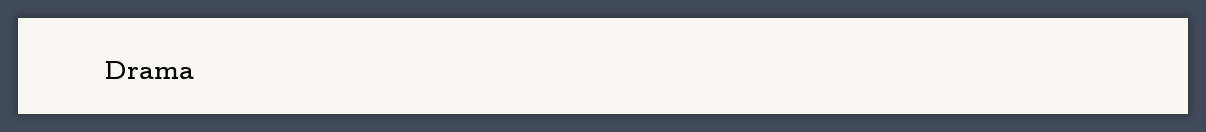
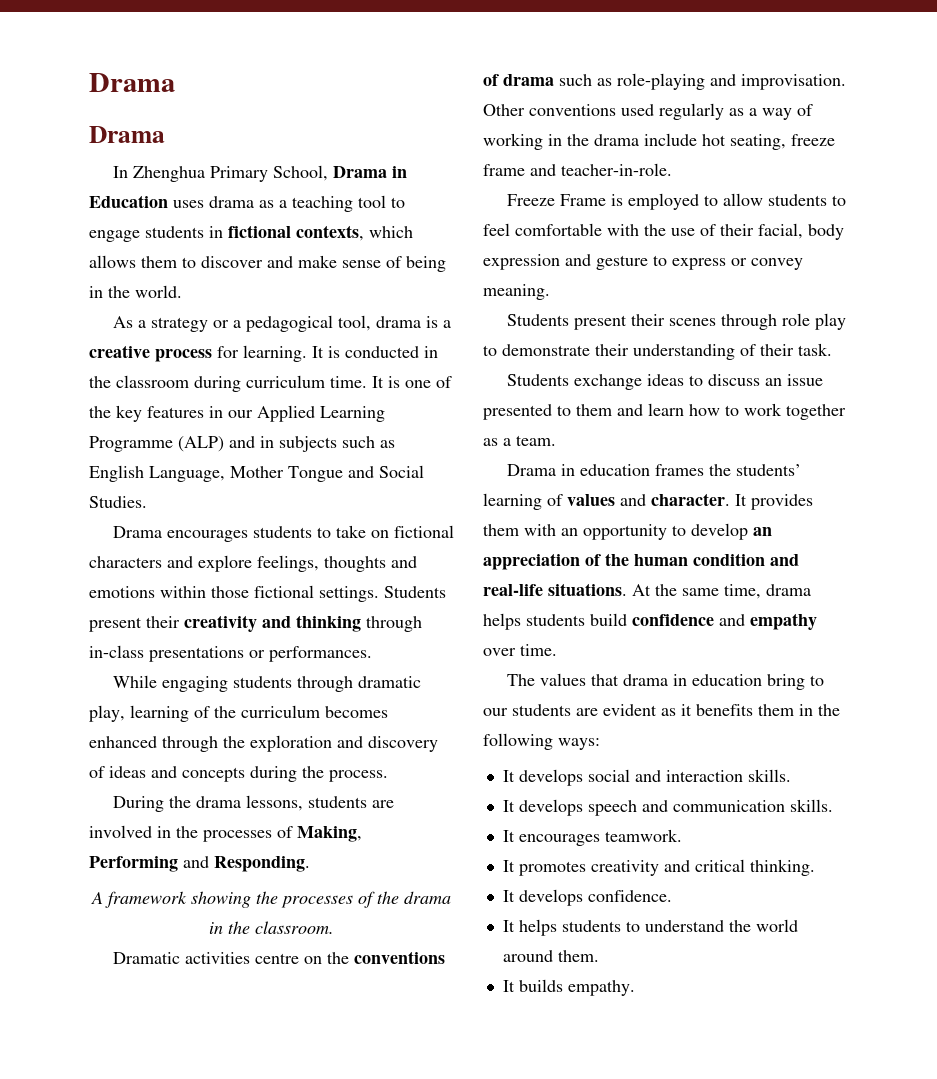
[104,61,194,79] Drama -> [89,73,175,92] [89,126,165,143] [112,165,407,182] [89,195,405,212] [89,225,413,242] [89,255,446,272] [89,285,182,298] [112,315,451,332] [89,345,438,362] [89,375,452,392] [89,405,385,422] [89,436,395,452] [89,465,424,482] [89,496,147,508] [112,525,454,542] [89,555,417,572] [89,585,446,602] [89,615,422,632] [89,645,372,662] [112,675,421,692] [89,705,388,722] [89,735,438,752] [89,766,388,782] [112,795,394,812] [89,825,362,842] [89,856,310,872] [91,891,451,908] [209,921,334,934] [112,951,445,964] [483,73,846,90] [483,103,813,120] [483,133,835,150] [483,163,672,176] [506,193,846,210] [483,223,844,240] [483,254,803,270] [483,284,550,300] [506,313,846,330] [483,343,832,360] [506,374,823,390] [483,403,846,420] [483,435,556,446] [506,464,801,476] [483,493,813,510] [483,523,772,540] [483,553,799,570] [483,583,811,599] [483,613,817,630] [483,644,557,656] [506,673,824,690] [483,704,840,716] [483,733,600,750] [502,769,791,786] [502,799,833,816] [502,829,682,846] [502,859,815,876] [502,889,672,906] [502,919,798,936] [502,950,599,962] [502,979,635,996] Drama // Drama // In Zhenghua Primary School, Drama in Education uses drama as a teaching tool to engage students in fictional contexts, which allows them to discover and make sense of being in the world. // As a strategy or a pedagogical tool, drama is a creative process for learning. It is conducted in the classroom during curriculum time. It is one of the key features in our Applied Learning Programme (ALP) and in subjects such as English Language, Mother Tongue and Social Studies. // Drama encourages students to take on fictional characters and explore feelings, thoughts and emotions within those fictional settings. Students present their creativity and thinking through in-class presentations or performances. // While engaging students through dramatic play, learning of the curriculum becomes enhanced through the exploration and discovery of ideas and concepts during the process. // During the drama lessons, students are involved in the processes of Making, Performing and Responding. // A framework showing the processes of the drama in the classroom. // Dramatic activities centre on the conventions of drama such as role-playing and improvisation. Other conventions used regularly as a way of working in the drama include hot seating, freeze frame and teacher-in-role. // Freeze Frame is employed to allow students to feel comfortable with the use of their facial, body expression and gesture to express or convey meaning. // Students present their scenes through role play to demonstrate their understanding of their task. // Students exchange ideas to discuss an issue presented to them and learn how to work together as a team. // Drama in education frames the students’ learning of values and character. It provides them with an opportunity to develop an appreciation of the human condition and real-life situations. At the same time, drama helps students build confidence and empathy over time. // The values that drama in education bring to our students are evident as it benefits them in the following ways: // It develops social and interaction skills. // It develops speech and communication skills. // It encourages teamwork. // It promotes creativity and critical thinking. // It develops confidence. // It helps students to understand the world around them. // It builds empathy.

